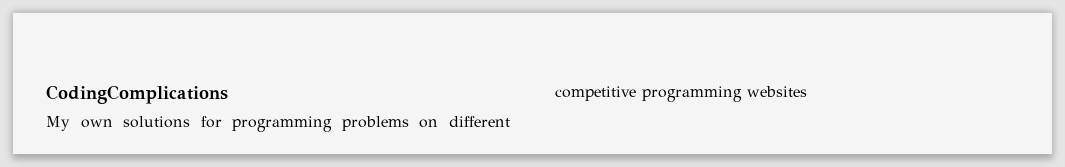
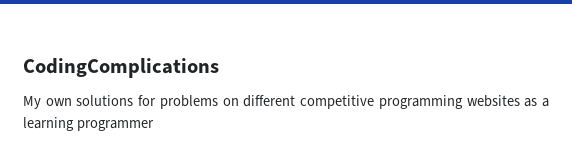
[232,116,333,132] programming -> (157, 100) none
(807, 91) none -> [524,98,549,107] [23,117,154,131] as a learning programmer

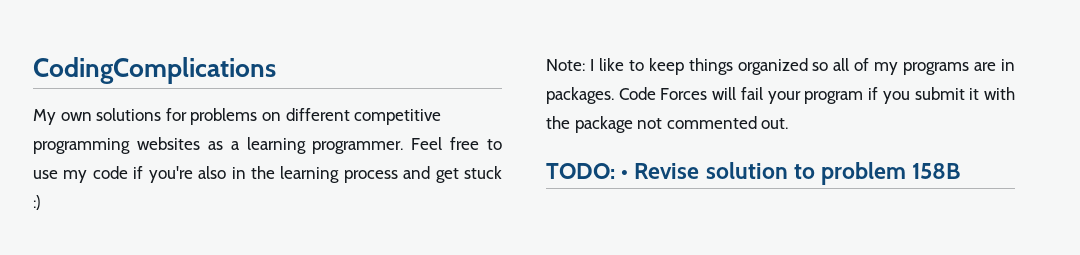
[76,120,154,131] programmer -> [312,137,502,154] [33,166,502,183] [33,195,40,210] [546,58,1015,75] [546,87,1015,104] [546,116,789,133] [546,162,961,185] programmer. Feel free to use my code if you're also in the learning process and get stuck :) // Note: I like to keep things organized so all of my programs are in packages. Code Forces will fail your program if you submit it with the package not commented out. // TODO: • Revise solution to problem 158B

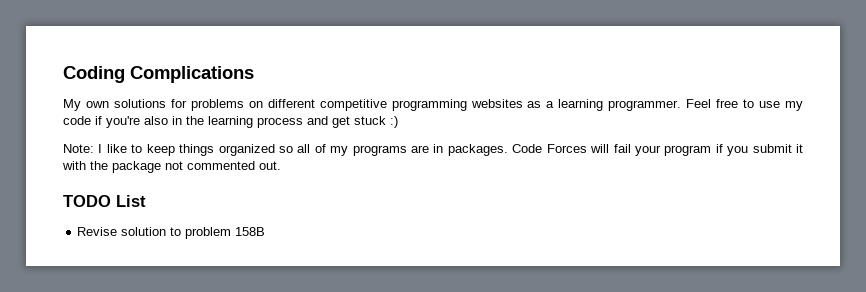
[33,57,276,84] CodingComplications -> [63,66,254,83] Coding Complications
[546,163,629,179] TODO: • -> [63,195,146,207] TODO List //

